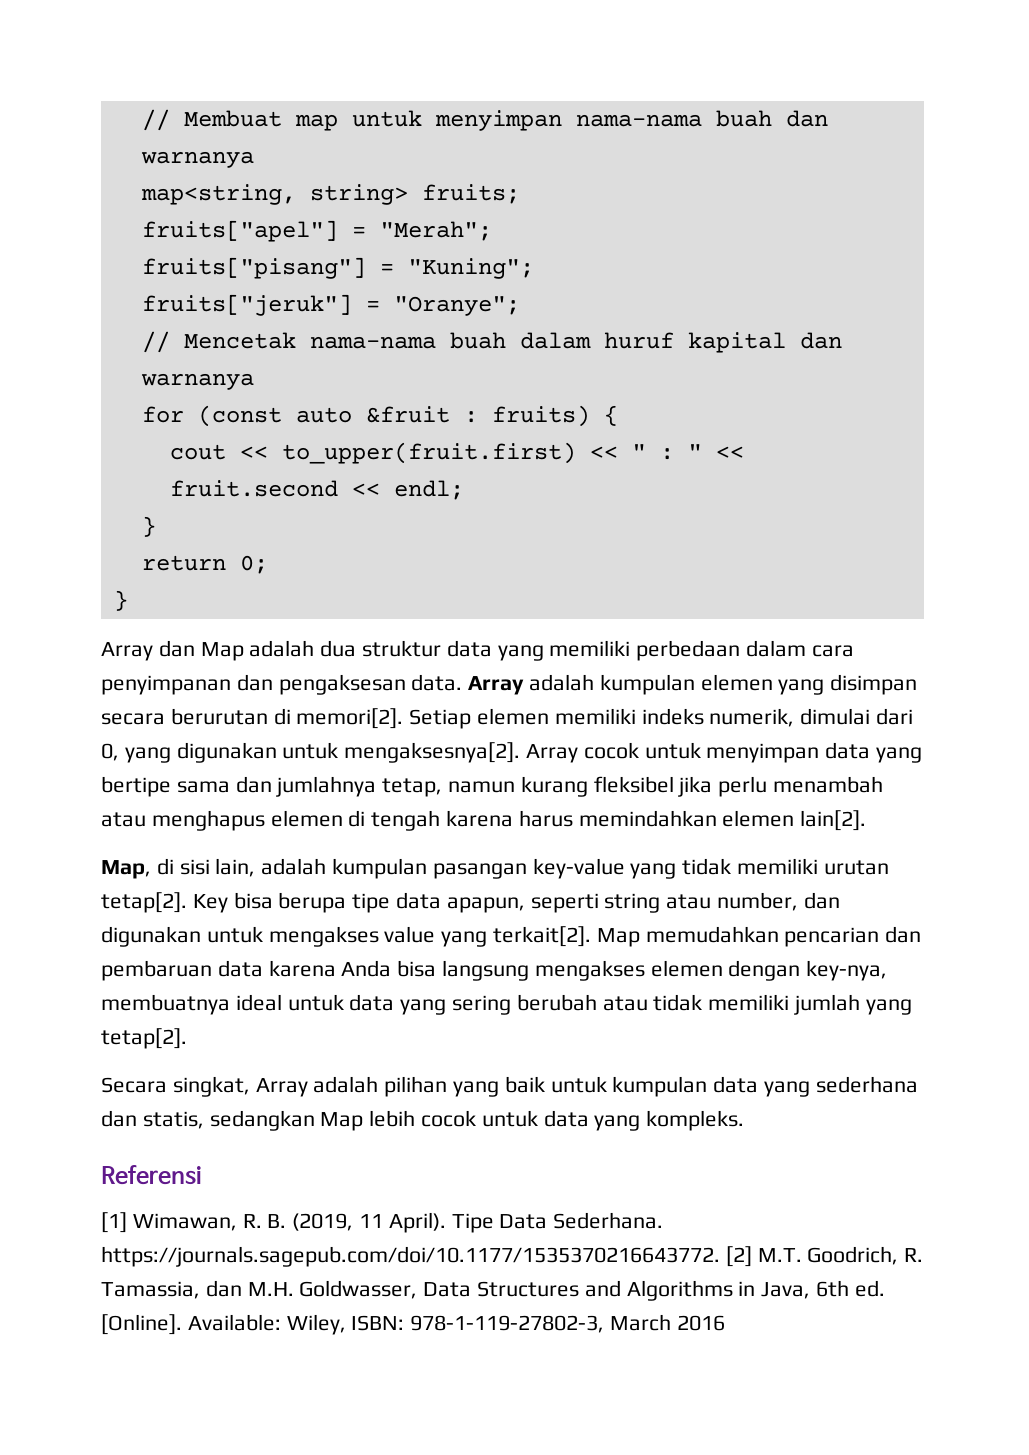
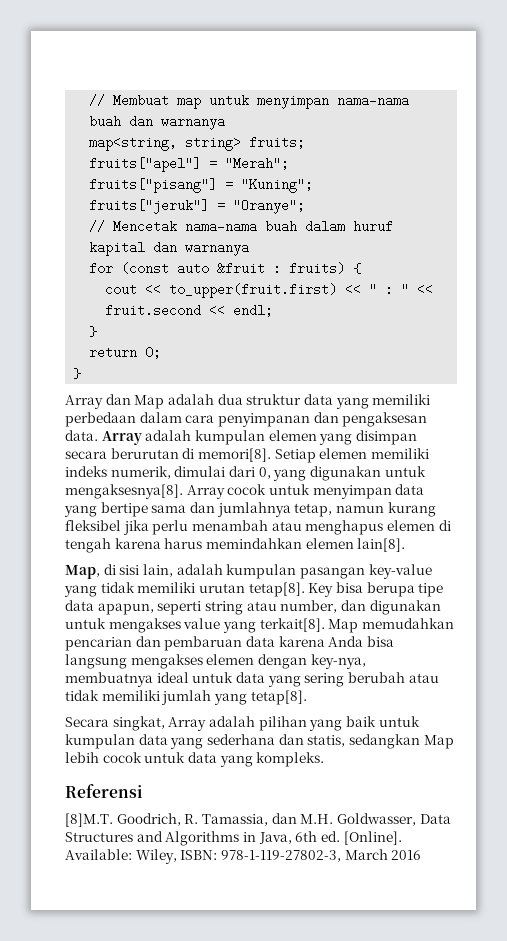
[296,708,404,729] memori[2]. -> [197,448,271,462] memori[8].
[344,742,521,763] mengaksesnya[2]. -> [65,484,183,499] mengaksesnya[8].
[800,810,867,831] lain[2]. -> [357,538,406,552] lain[8].
[101,892,187,913] tetap[2]. -> [248,582,305,597] tetap[8].
[493,926,592,947] terkait[2]. -> [259,618,325,632] terkait[8].
[101,1028,187,1049] tetap[2]. -> [250,690,307,705] tetap[8].
[101,1212,664,1233] [101,1246,802,1267] [1] Wimawan, R. B. (2019, 11 April). Tipe Data Sederhana. https://journals.sagepub.com/doi/10.1177/1535370216643772. [2] M.T. -> [65,813,113,827] [8]M.T.

